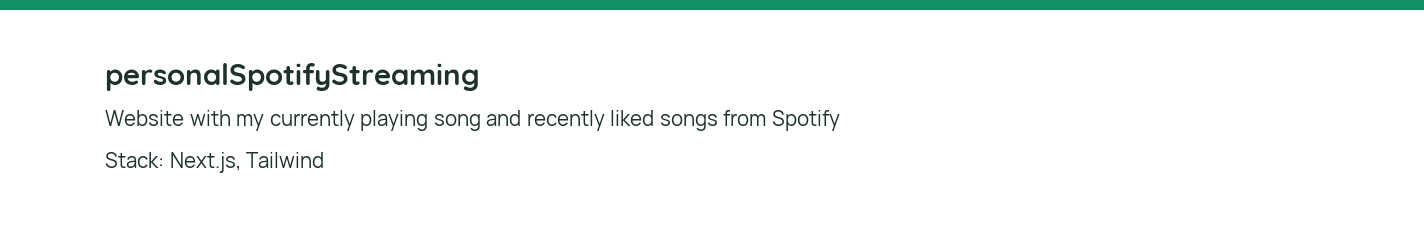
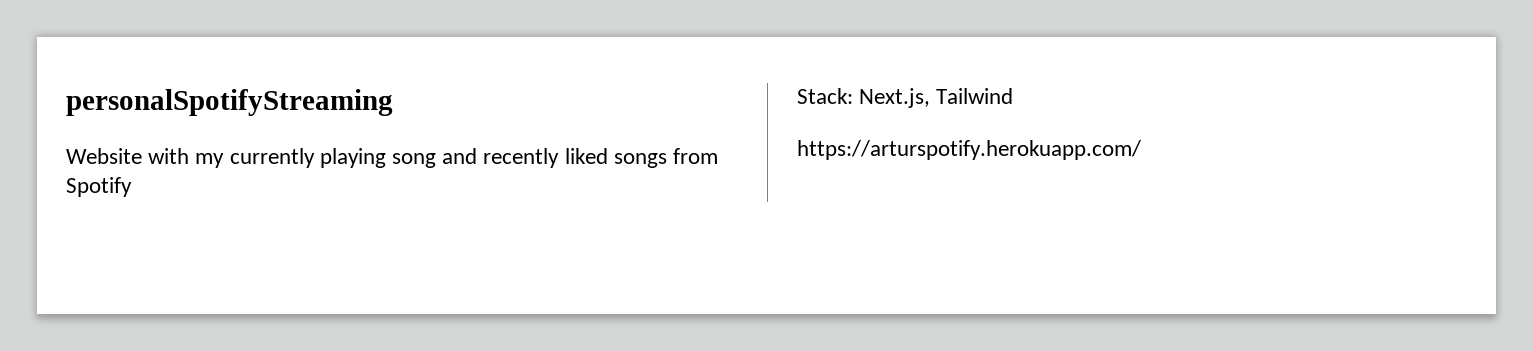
(325, 160) none -> [797,140,1141,160] // https://arturspotify.herokuapp.com/

